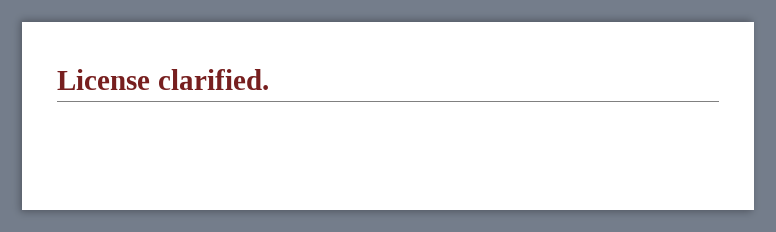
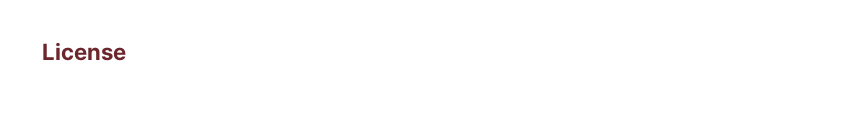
[157,69,269,90] clarified. -> (126, 51) none

